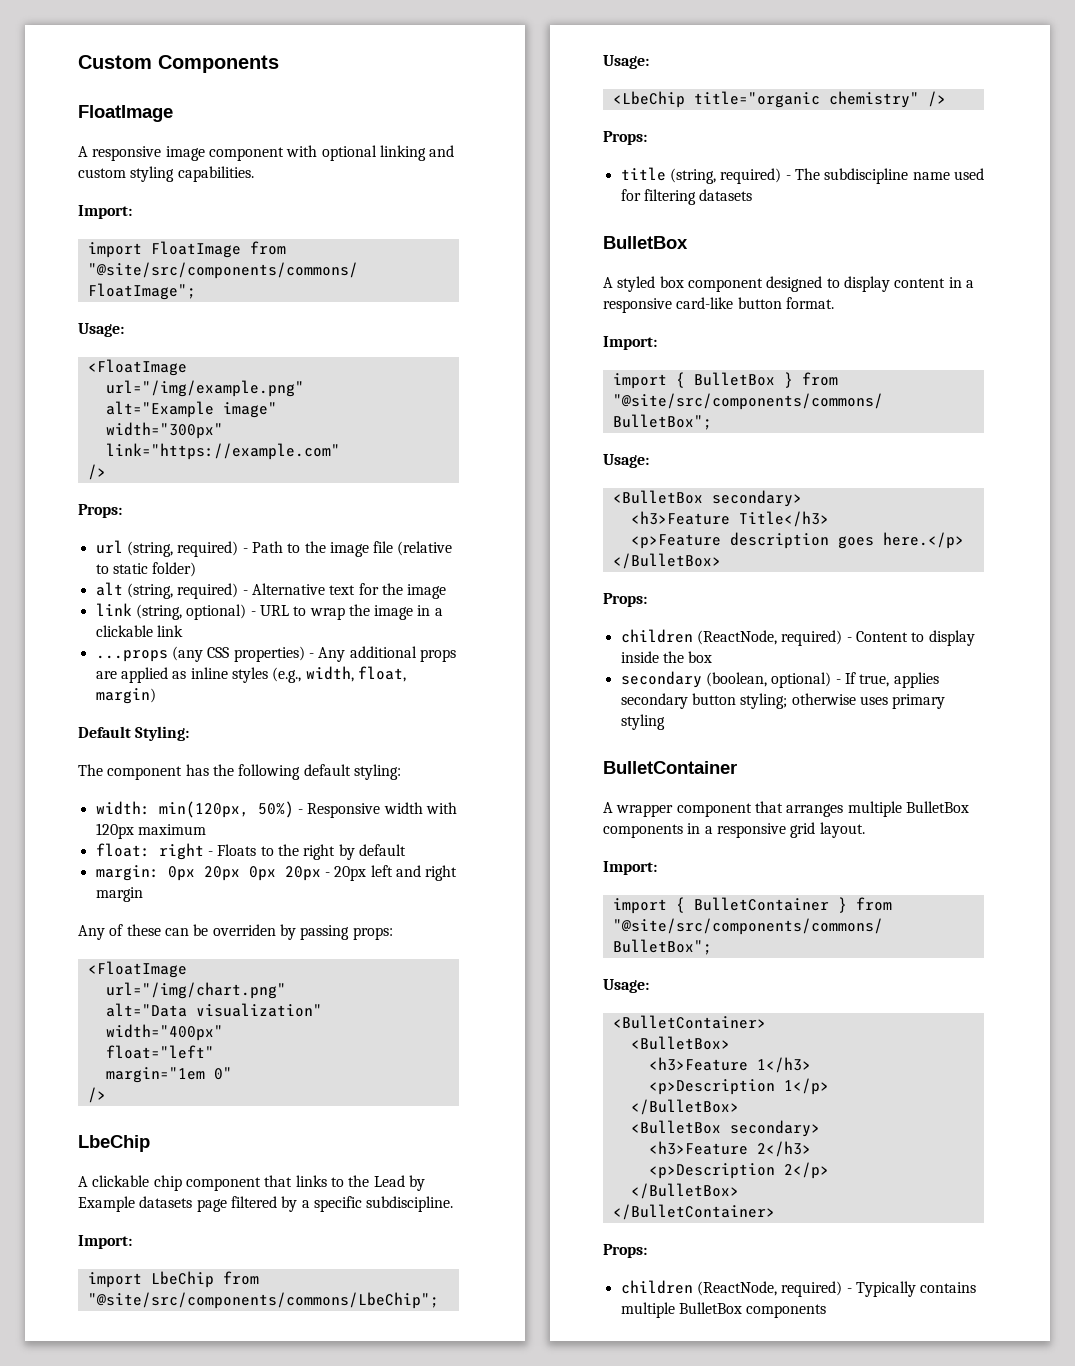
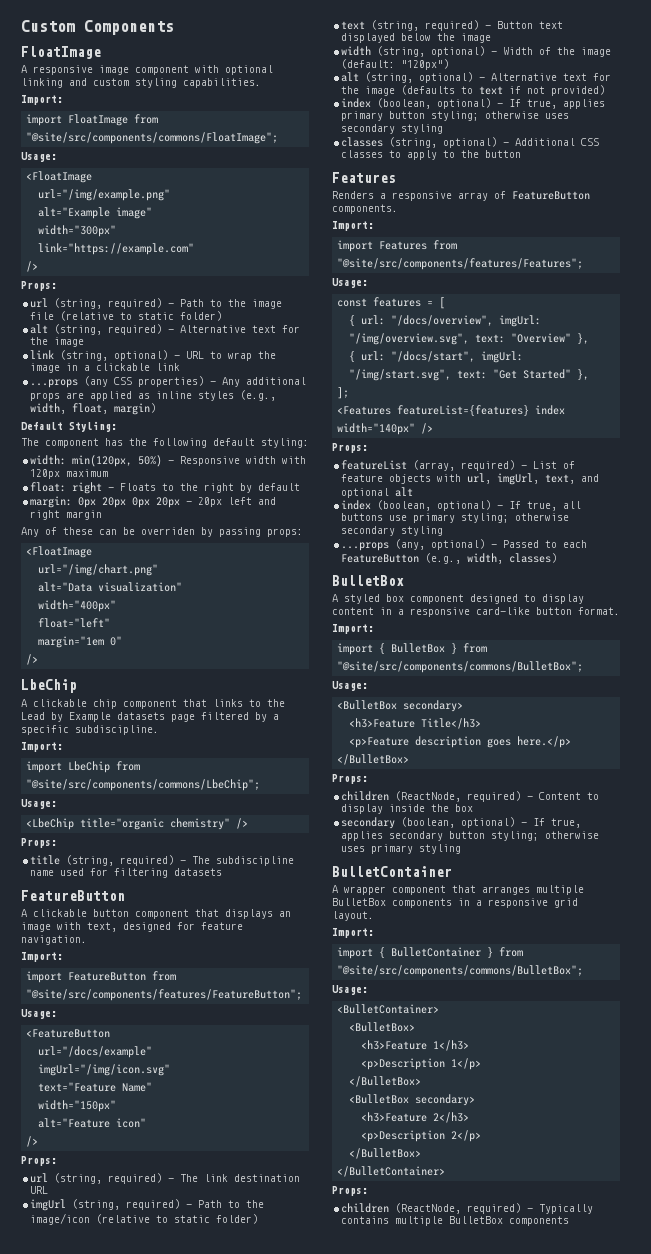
(753, 195) none -> [21,890,125,901] [21,909,291,919] [21,922,243,932] [21,935,87,945] [21,952,63,962] [26,971,177,983] [26,989,303,1001] [21,1009,57,1019] [26,1029,111,1038] [38,1046,153,1058] [38,1064,171,1076] [38,1082,153,1092] [38,1100,117,1112] [38,1118,147,1128] [26,1136,39,1147] [21,1156,57,1166] [30,1173,301,1184] [30,1186,49,1194] [30,1199,265,1211] [30,1213,259,1225] [341,20,564,31] [341,33,492,43] [341,46,612,57] [341,59,450,70] [341,72,612,83] [341,85,606,96] [341,98,606,109] [341,111,570,121] [341,124,444,134] [341,137,600,148] [341,150,522,160] [332,172,396,183] [332,191,590,201] [332,204,398,214] [332,221,374,231] [337,240,458,252] [337,258,584,270] [332,278,368,288] [337,297,446,309] [349,315,542,327] [349,333,590,345] [349,351,524,363] [349,369,590,381] [337,387,350,399] [337,405,566,416] [337,423,434,435] [332,443,368,453] [341,460,576,471] [341,473,600,485] [341,487,414,498] [341,500,582,511] [341,513,570,523] [341,526,444,536] [341,539,588,551] [341,553,558,564] // FeatureButton // A clickable button component that displays an image with text, designed for feature navigation. // Import: // import FeatureButton from "@site/src/components/features/FeatureButton"; // Usage: // <FeatureButton // url="/docs/example" // imgUrl="/img/icon.svg" // text="Feature Name" // width="150px" // alt="Feature icon" // /> // Props: // url (string, required) - The link destination URL // imgUrl (string, required) - Path to the image/icon (relative to static folder) // text (string, required) - Button text displayed below the image // width (string, optional) - Width of the image (default: "120px") // alt (string, optional) - Alternative text for the image (defaults to text if not provided) // index (boolean, optional) - If true, applies primary button styling; otherwise uses secondary styling // classes (string, optional) - Additional CSS classes to apply to the button // Features // Renders a responsive array of FeatureButton components. // Import: // import Features from "@site/src/components/features/Features"; // Usage: // const features = [ // { url: "/docs/overview", imgUrl: "/img/overview.svg", text: "Overview" }, // { url: "/docs/start", imgUrl: "/img/start.svg", text: "Get Started" }, // ]; // <Features featureList={features} index width="140px" /> // Props: // featureList (array, required) - List of feature objects with url, imgUrl, text, and optional alt // index (boolean, optional) - If true, all buttons use primary styling; otherwise secondary styling // ...props (any, optional) - Passed to each FeatureButton (e.g., width, classes)

